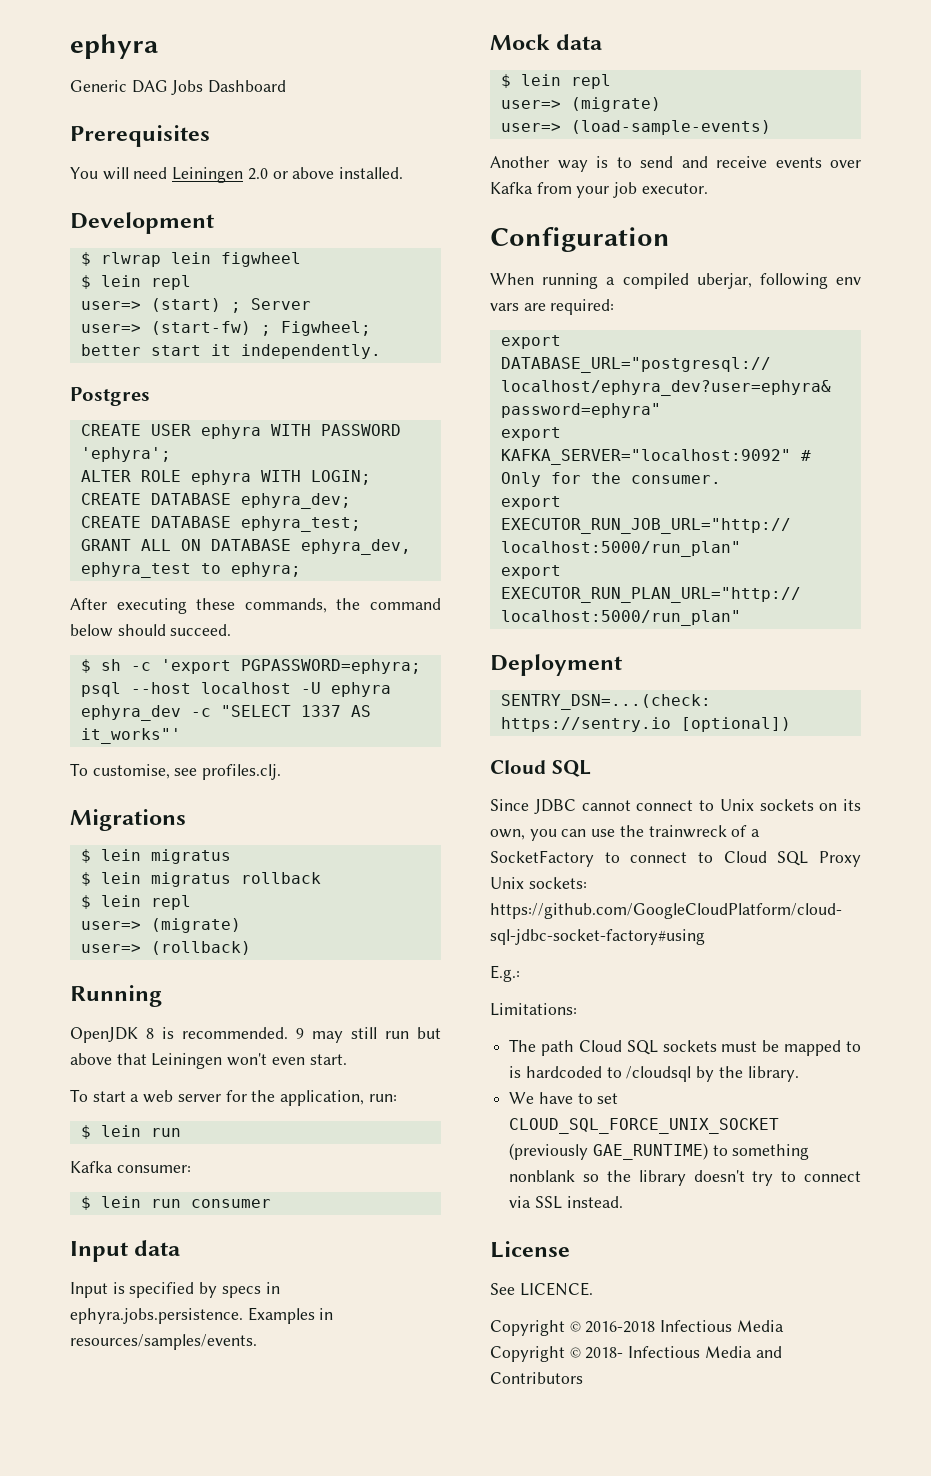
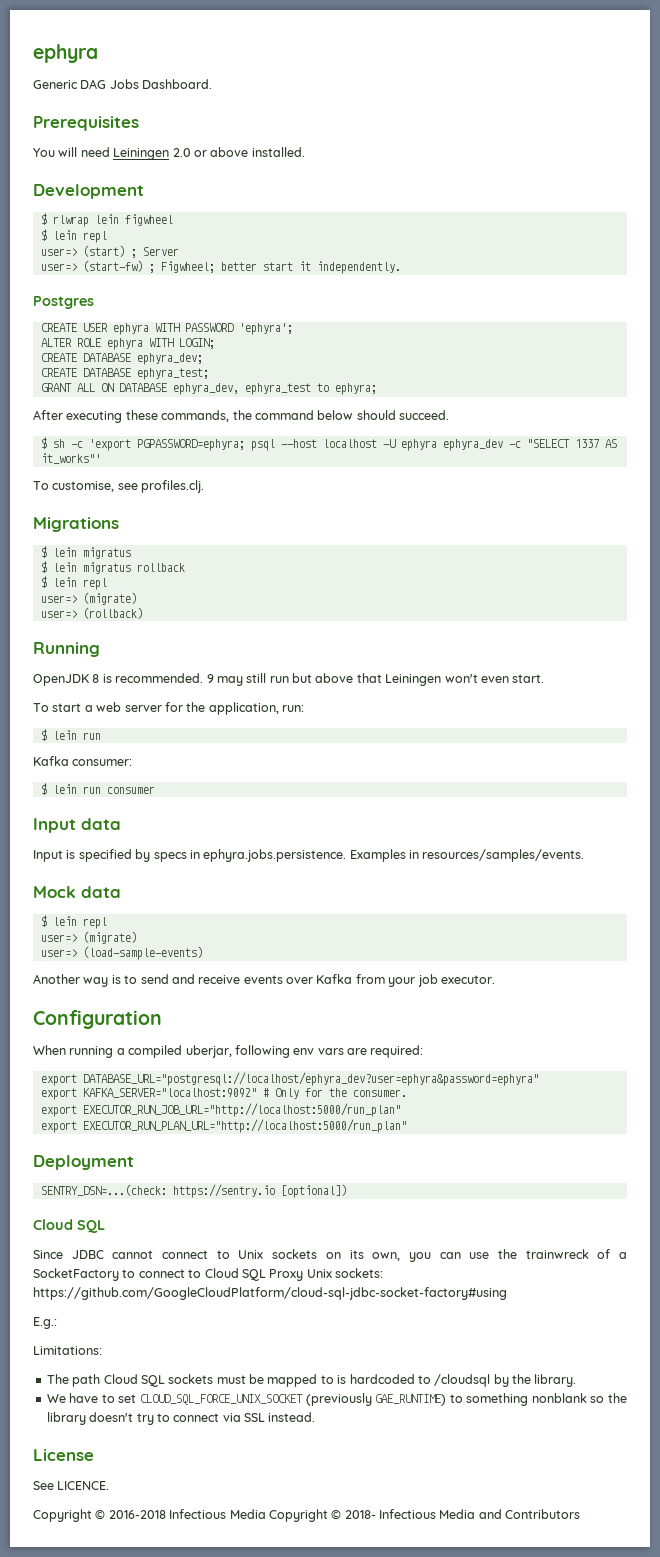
[208,80,287,93] Dashboard -> [142,79,213,89] Dashboard.

